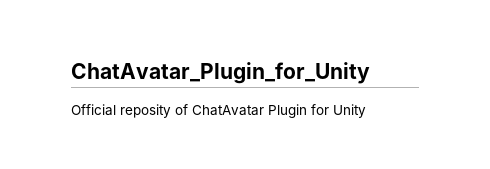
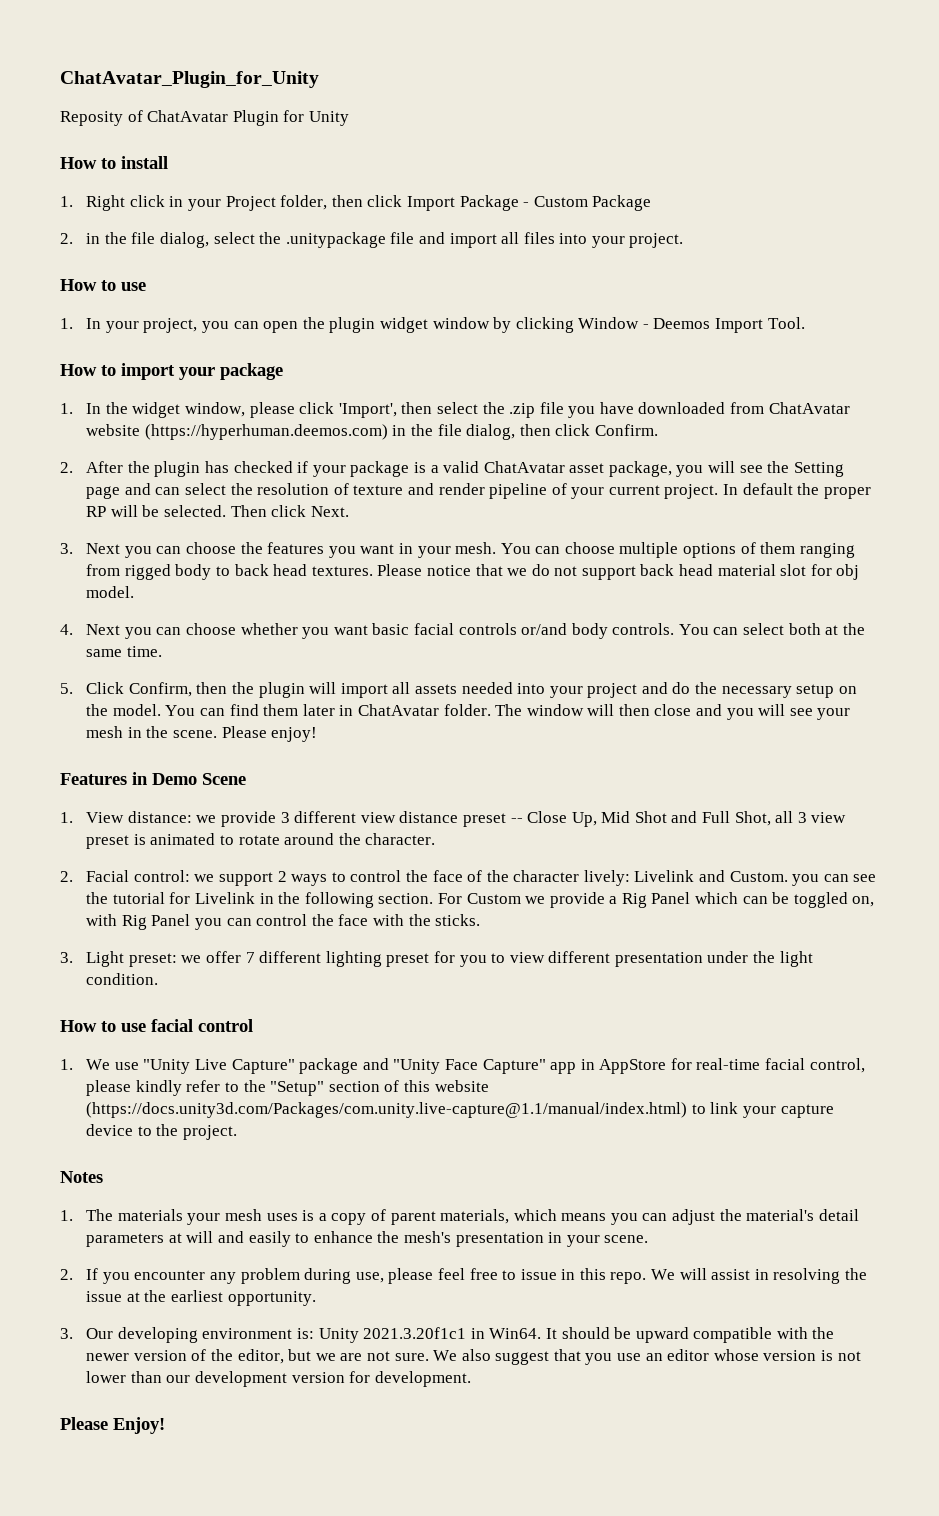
[71,104,171,118] Official reposity -> [60,111,123,126] Reposity
(366, 111) none -> [60,156,168,169] [60,195,652,211] [60,232,684,248] [60,279,146,291] [60,317,805,333] [60,363,283,380] [60,402,850,418] [86,424,658,440] [60,461,844,477] [86,483,871,499] [86,505,349,517] [60,542,855,558] [86,564,860,580] [86,586,135,598] [60,623,865,639] [86,646,162,657] [60,682,857,698] [86,704,851,720] [86,726,318,742] [60,772,246,785] [60,811,847,827] [86,833,436,849] [60,870,877,886] [86,892,875,908] [86,914,481,930] [60,951,813,967] [86,973,159,985] [60,1019,253,1032] [60,1058,865,1074] [86,1080,489,1096] [86,1102,834,1118] [86,1124,237,1140] [60,1171,103,1183] [60,1209,859,1225] [86,1231,649,1247] [60,1268,867,1284] [86,1290,316,1306] [60,1327,835,1343] [86,1349,861,1365] [86,1371,471,1387] [60,1417,165,1434] // How to install // 1. Right click in your Project folder, then click Import Package - Custom Package // 2. in the file dialog, select the .unitypackage file and import all files into your project. // How to use // 1. In your project, you can open the plugin widget window by clicking Window - Deemos Import Tool. // How to import your package // 1. In the widget window, please click 'Import', then select the .zip file you have downloaded from ChatAvatar website (https://hyperhuman.deemos.com) in the file dialog, then click Confirm. // 2. After the plugin has checked if your package is a valid ChatAvatar asset package, you will see the Setting page and can select the resolution of texture and render pipeline of your current project. In default the proper RP will be selected. Then click Next. // 3. Next you can choose the features you want in your mesh. You can choose multiple options of them ranging from rigged body to back head textures. Please notice that we do not support back head material slot for obj model. // 4. Next you can choose whether you want basic facial controls or/and body controls. You can select both at the same time. // 5. Click Confirm, then the plugin will import all assets needed into your project and do the necessary setup on the model. You can find them later in ChatAvatar folder. The window will then close and you will see your mesh in the scene. Please enjoy! // Features in Demo Scene // 1. View distance: we provide 3 different view distance preset -- Close Up, Mid Shot and Full Shot, all 3 view preset is animated to rotate around the character. // 2. Facial control: we support 2 ways to control the face of the character lively: Livelink and Custom. you can see the tutorial for Livelink in the following section. For Custom we provide a Rig Panel which can be toggled on, with Rig Panel you can control the face with the sticks. // 3. Light preset: we offer 7 different lighting preset for you to view different presentation under the light condition. // How to use facial control // 1. We use "Unity Live Capture" package and "Unity Face Capture" app in AppStore for real-time facial control, please kindly refer to the "Setup" section of this website (https://docs.unity3d.com/Packages/com.unity.live-capture@1.1/manual/index.html) to link your capture device to the project. // Notes // 1. The materials your mesh uses is a copy of parent materials, which means you can adjust the material's detail parameters at will and easily to enhance the mesh's presentation in your scene. // 2. If you encounter any problem during use, please feel free to issue in this repo. We will assist in resolving the issue at the earliest opportunity. // 3. Our developing environment is: Unity 2021.3.20f1c1 in Win64. It should be upward compatible with the newer version of the editor, but we are not sure. We also suggest that you use an editor whose version is not lower than our development version for development. // Please Enjoy!

